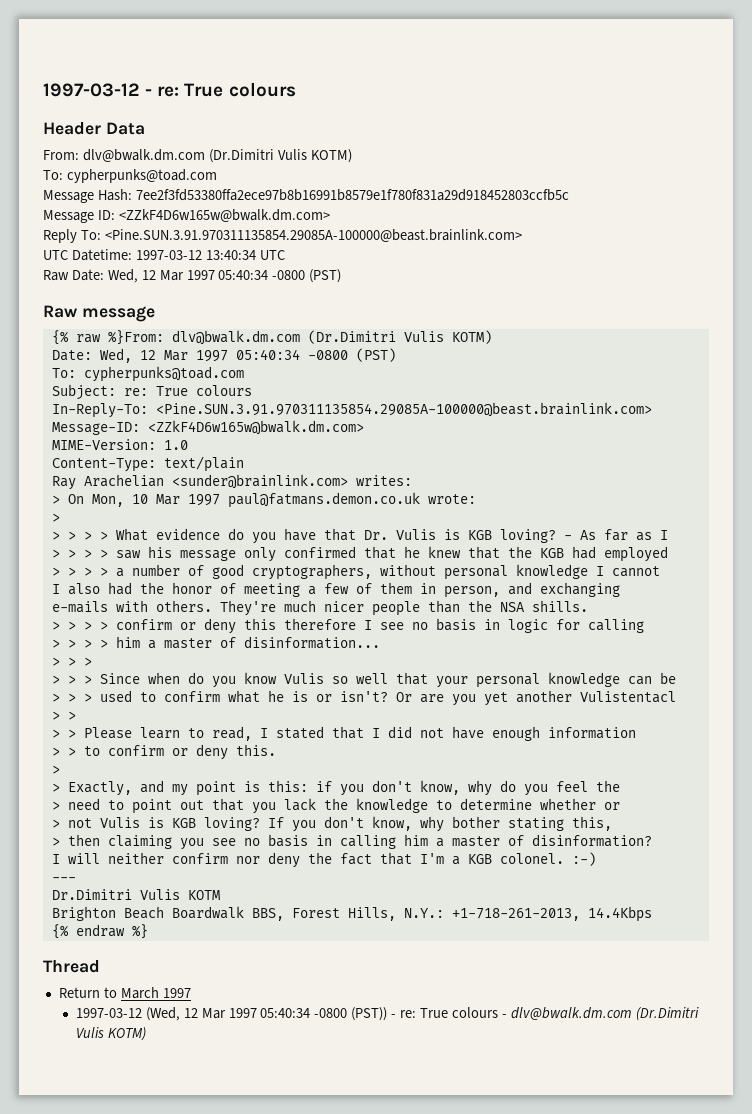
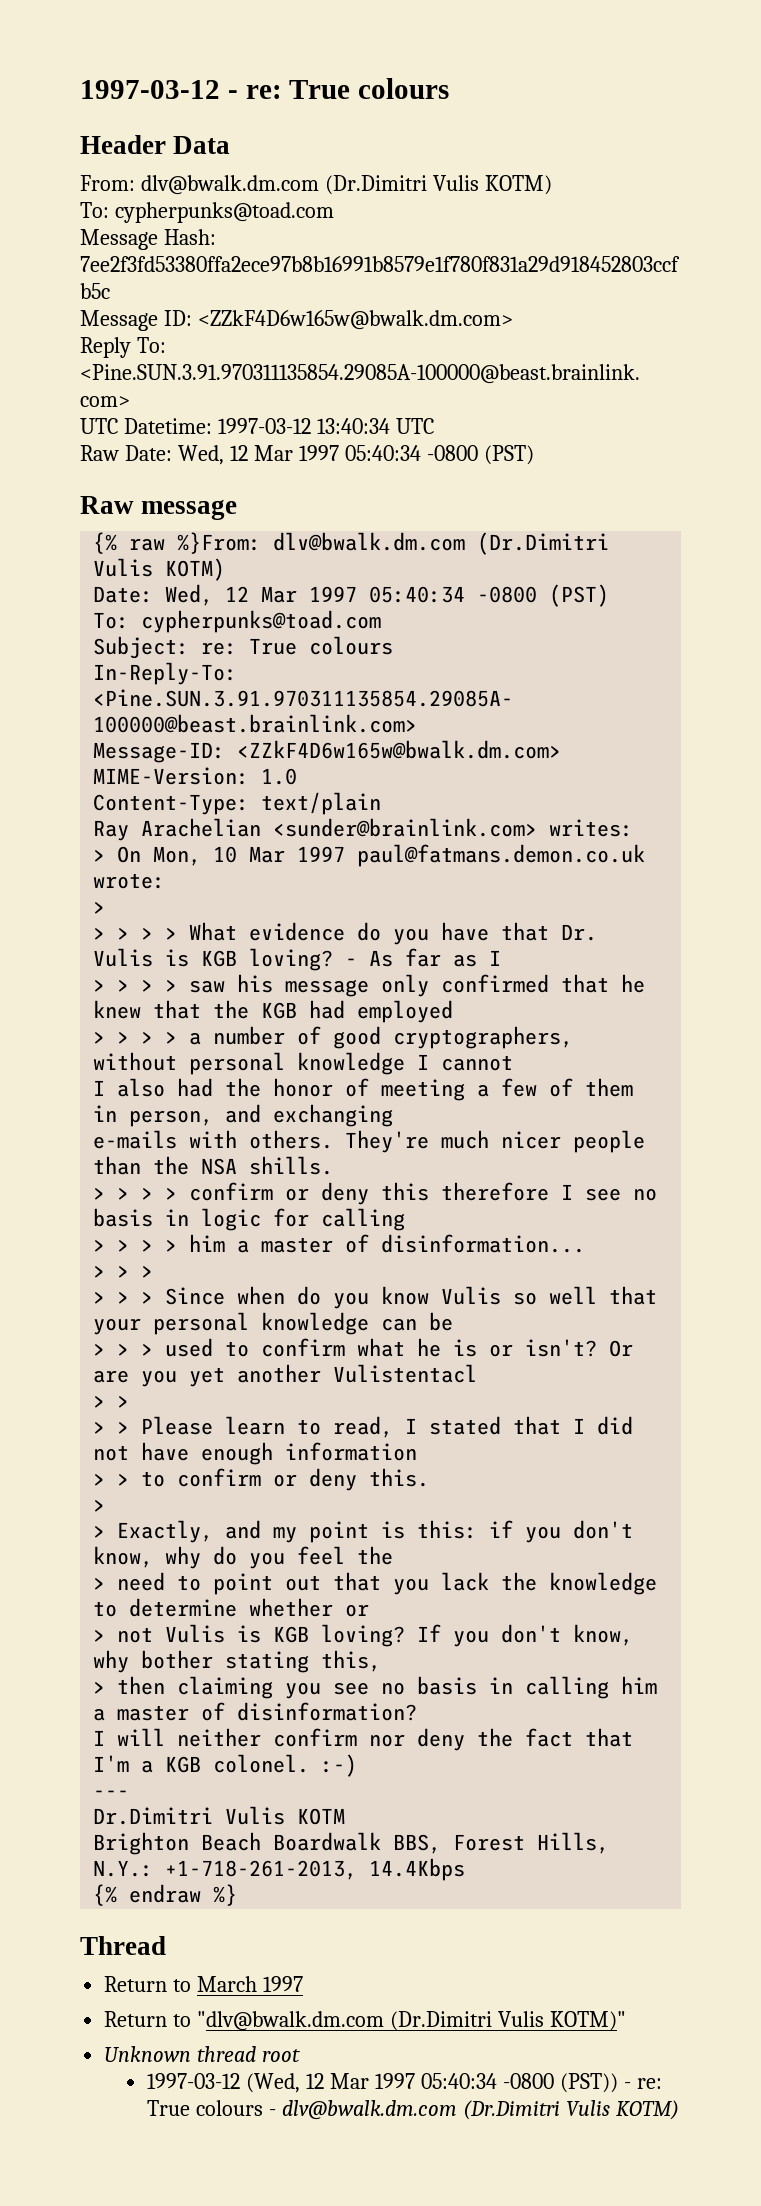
(191, 993) none -> [104,2011,626,2031] [104,2046,301,2062] // Return to "dlv@bwalk.dm.com (Dr.Dimitri Vulis KOTM)" // Unknown thread root

